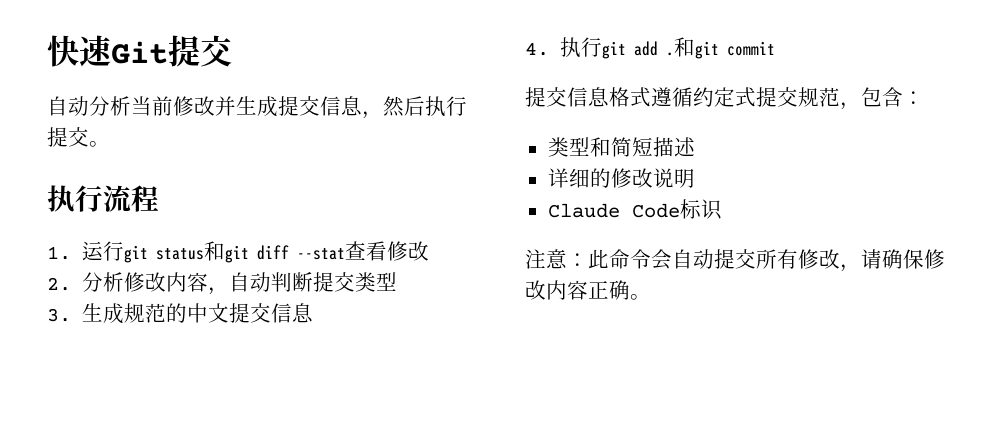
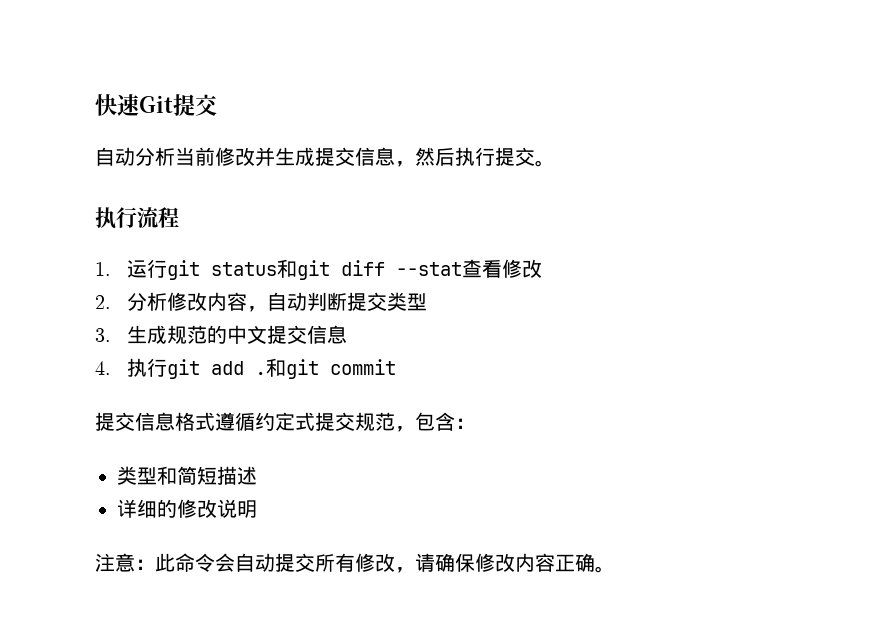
[547,199,722,220] // Claude Code标识 -> (257, 509) none

